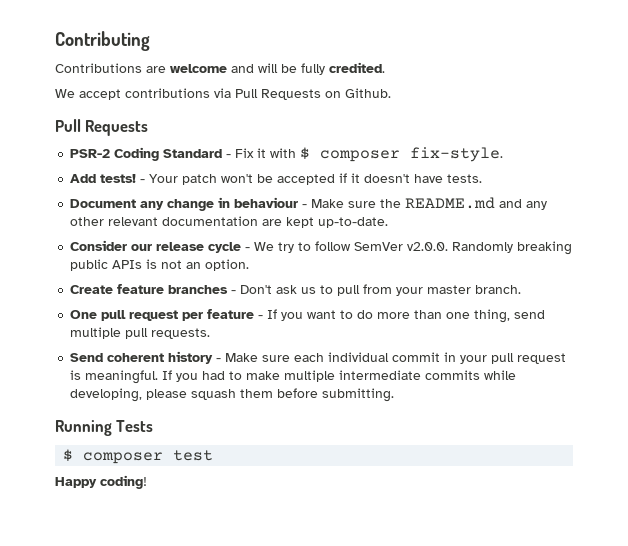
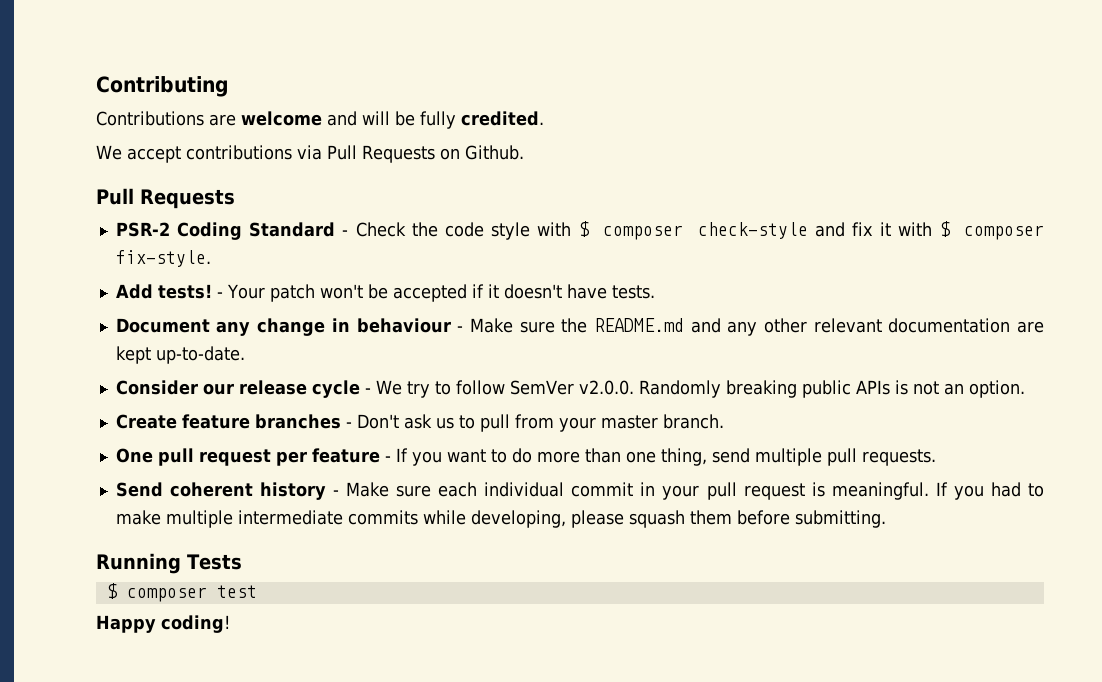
[235,148,255,158] Fix -> [355,221,873,240] Check the code style with $ composer check-style and fix

